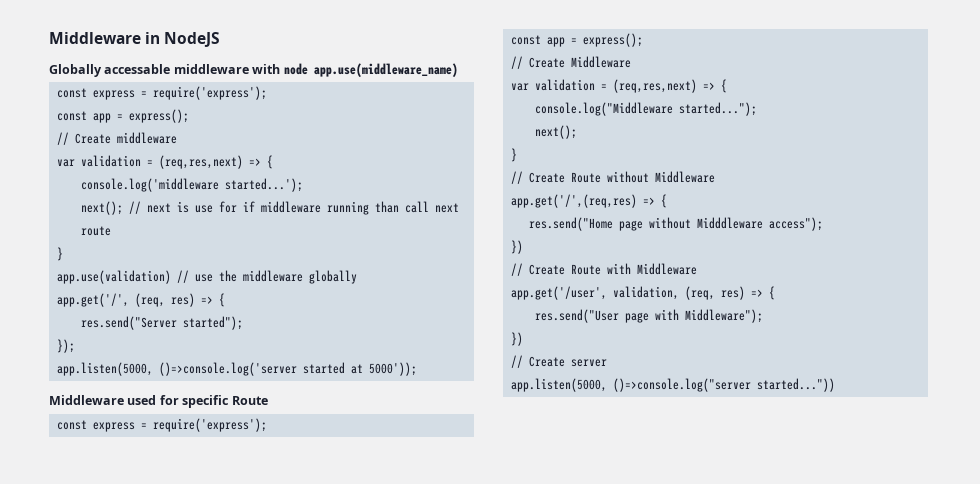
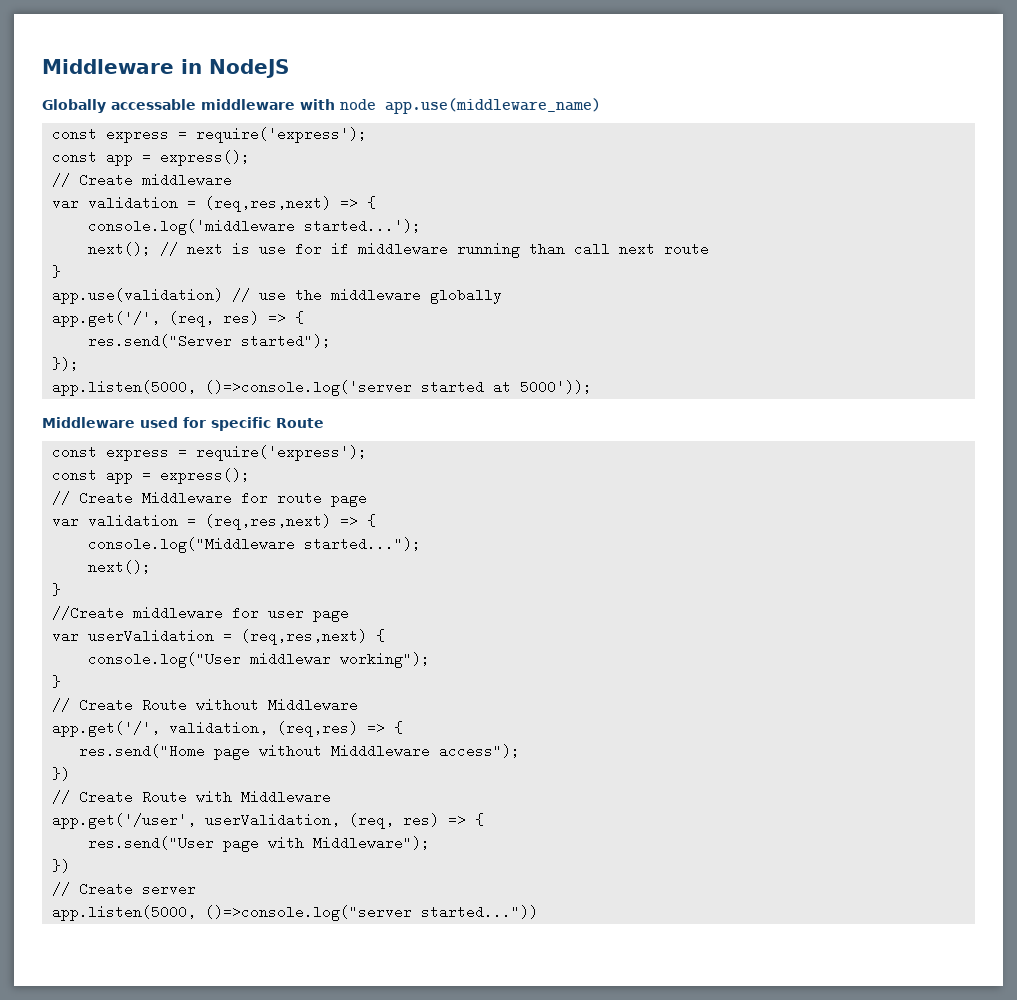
(631, 62) none -> [240,491,367,507] for route page
(517, 155) none -> [51,606,349,622] [51,629,385,645] [87,652,430,668] [51,675,61,688] // //Create middleware for user page // var userValidation = (req,res,next) { // console.log("User middlewar working"); // }
[510,194,637,208] app.get('/',(req,res) -> [51,721,358,737] app.get('/', validation, (req,res)
[612,286,679,300] validation, -> [204,813,340,827] userValidation,

